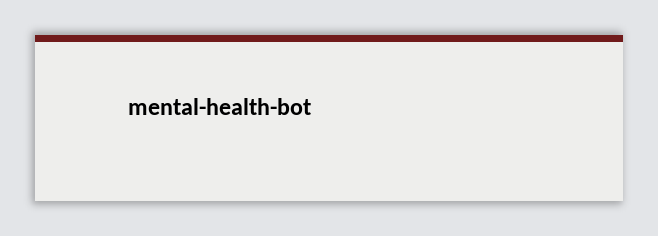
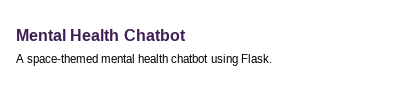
[128,98,311,115] mental-health-bot -> [16,29,186,41] [16,54,272,66] Mental Health Chatbot // A space-themed mental health chatbot using Flask.

